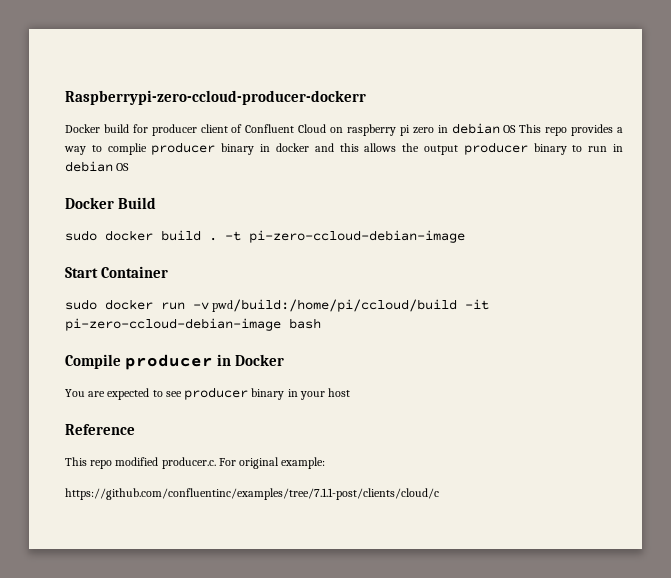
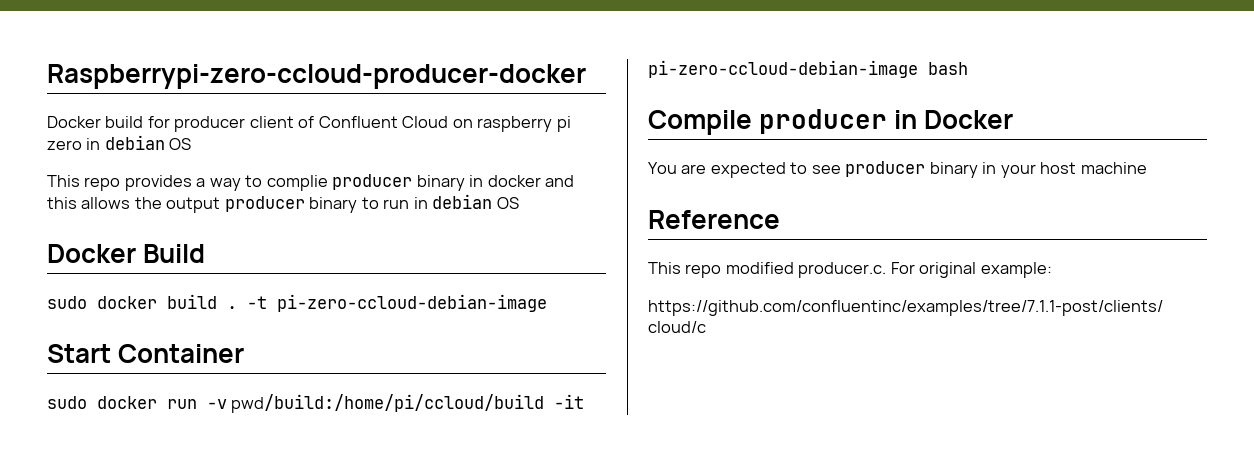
[65,90,366,105] Raspberrypi-zero-ccloud-producer-dockerr -> [47,64,586,89] Raspberrypi-zero-ccloud-producer-docker
(517, 129) none -> (192, 144) //
(351, 392) none -> [1080,162,1147,174] machine

